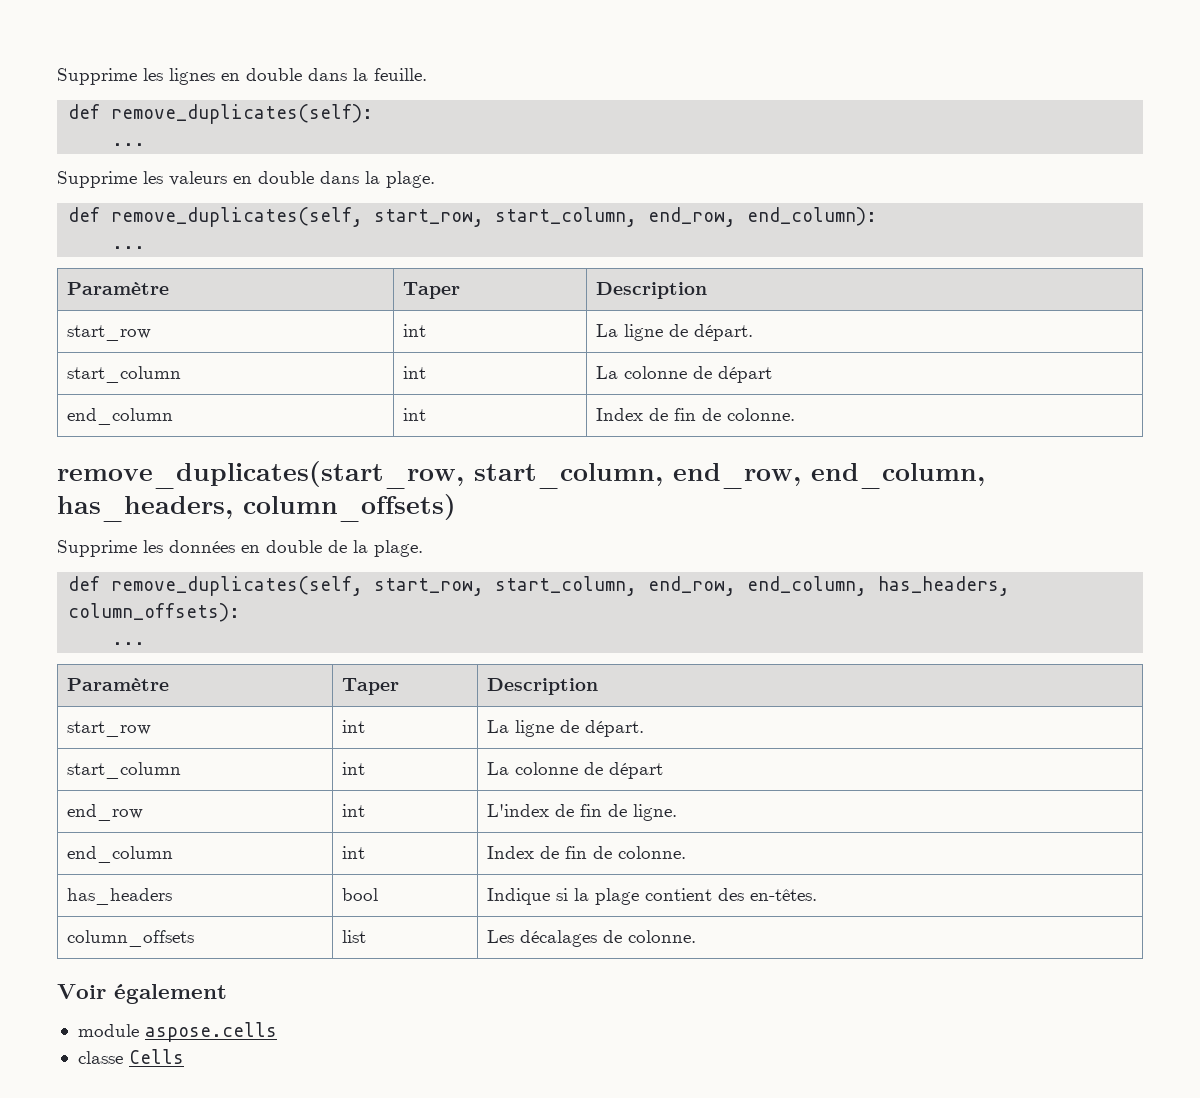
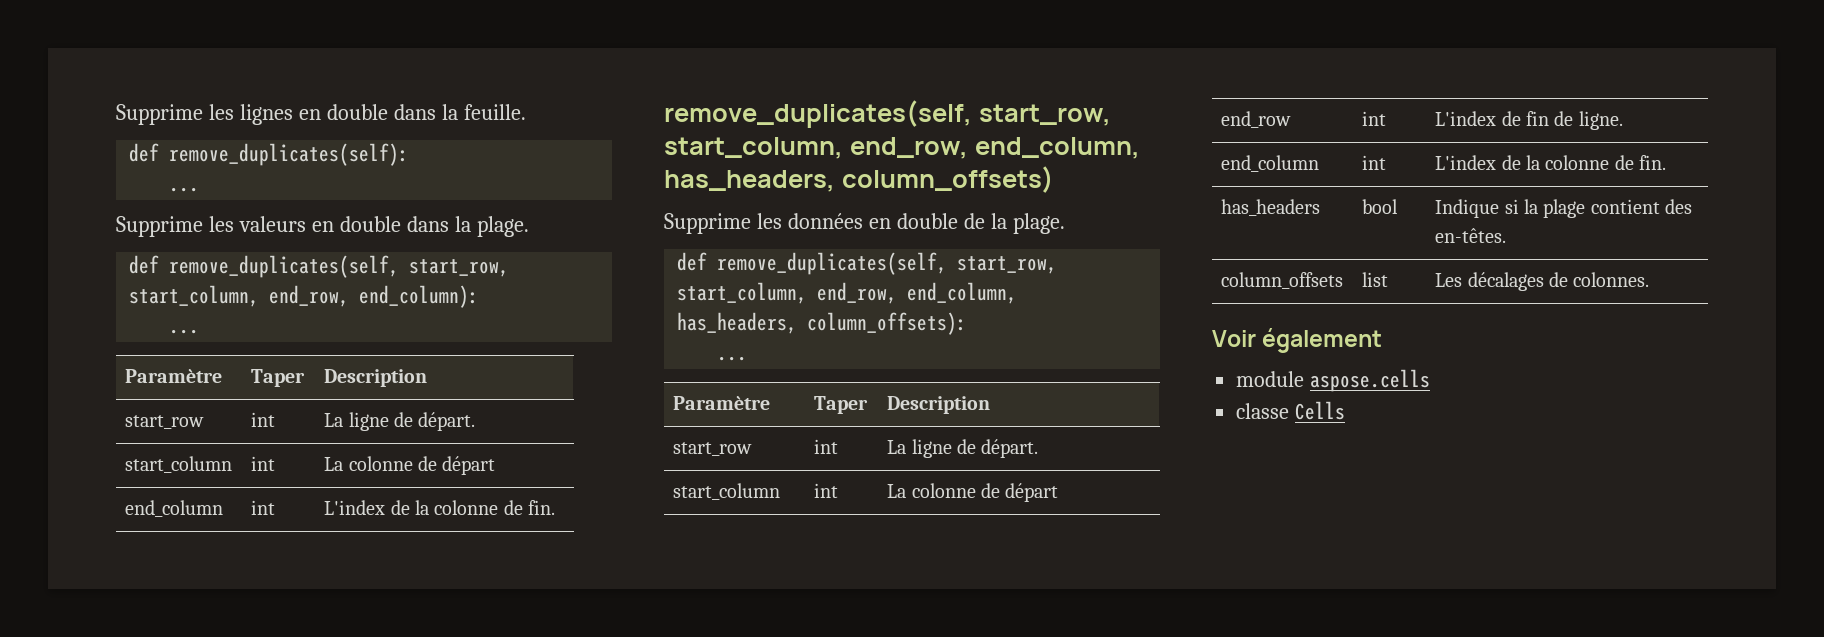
[595,408,795,421] [57,461,464,489] Index de fin de colonne. // remove_duplicates(start_row, -> [324,500,556,515] [664,100,1111,128] L'index de la colonne de fin. // remove_duplicates(self, start_row,
[486,846,686,859] Index de fin de colonne. -> [1435,155,1667,170] L'index de la colonne de fin.
[627,930,696,943] colonne. -> [1573,272,1650,287] colonnes.

